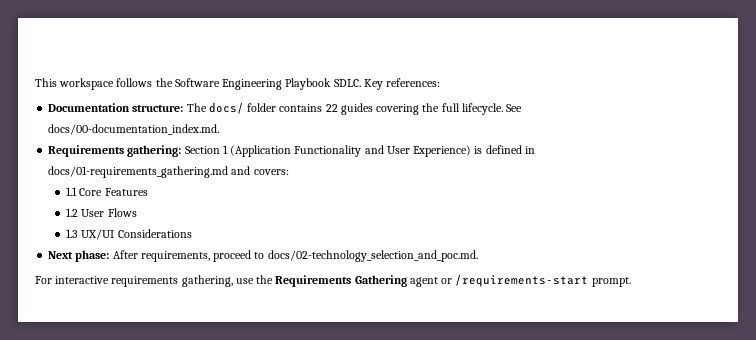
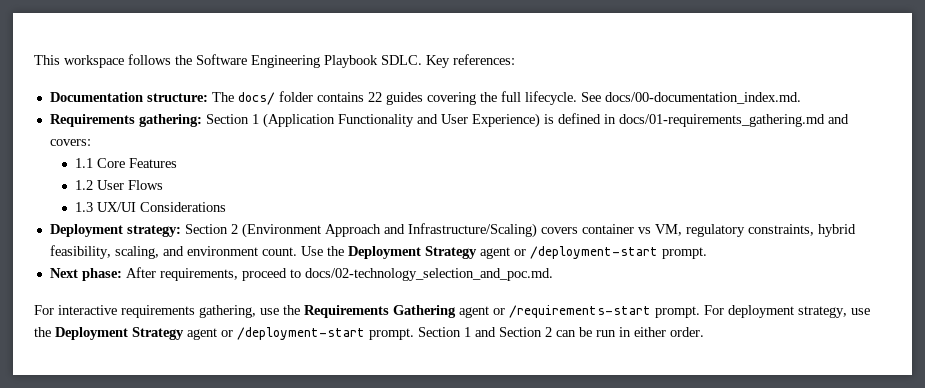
(192, 233) none -> [49,223,856,238] [49,245,707,259] // Deployment strategy: Section 2 (Environment Approach and Infrastructure/Scaling) covers container vs VM, regulatory constraints, hybrid feasibility, scaling, and environment count. Use the Deployment Strategy agent or /deployment-start prompt.
(631, 282) none -> [704,305,870,318] [34,327,704,340] For deployment strategy, use the Deployment Strategy agent or /deployment-start prompt. Section 1 and Section 2 can be run in either order.

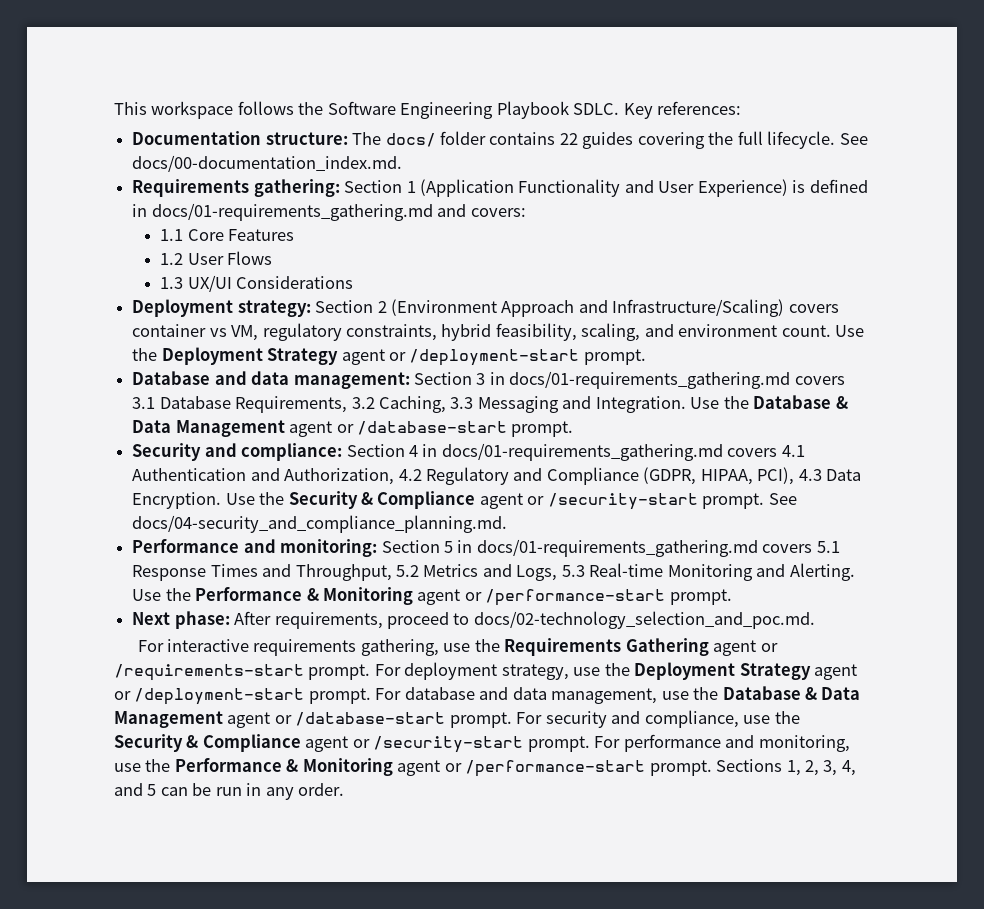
(707, 253) none -> [132,371,845,389] [132,395,848,413] [132,420,574,437] [132,443,805,461] [132,467,862,485] [132,491,797,510] [132,515,508,533] [132,539,840,557] [132,563,855,581] [132,587,732,606] // Database and data management: Section 3 in docs/01-requirements_gathering.md covers 3.1 Database Requirements, 3.2 Caching, 3.3 Messaging and Integration. Use the Database & Data Management agent or /database-start prompt. // Security and compliance: Section 4 in docs/01-requirements_gathering.md covers 4.1 Authentication and Authorization, 4.2 Regulatory and Compliance (GDPR, HIPAA, PCI), 4.3 Data Encryption. Use the Security & Compliance agent or /security-start prompt. See docs/04-security_and_compliance_planning.md. // Performance and monitoring: Section 5 in docs/01-requirements_gathering.md covers 5.1 Response Times and Throughput, 5.2 Metrics and Logs, 5.3 Real-time Monitoring and Alerting. Use the Performance & Monitoring agent or /performance-start prompt.
[418,327,552,337] Section 1 and Section 2 -> [375,686,861,704] [114,710,800,728] [114,734,850,753] [114,758,856,777] [114,783,157,796] For database and data management, use the Database & Data Management agent or /database-start prompt. For security and compliance, use the Security & Compliance agent or /security-start prompt. For performance and monitoring, use the Performance & Monitoring agent or /performance-start prompt. Sections 1, 2, 3, 4, and 5
[634,327,666,337] either -> [265,787,294,800] any

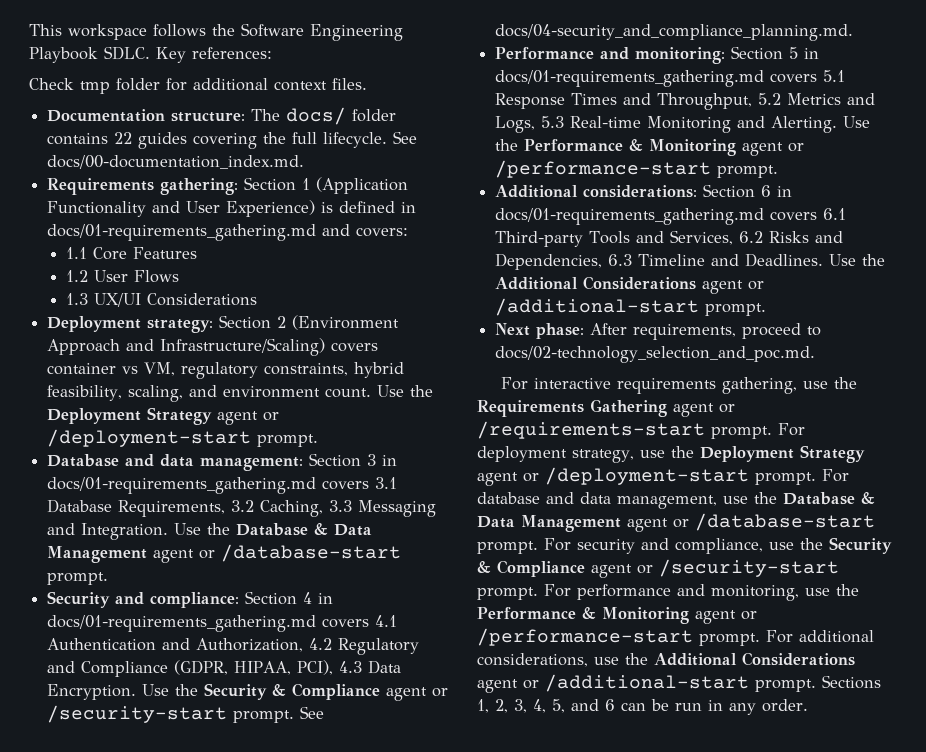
(742, 108) none -> [29,78,367,94] // Check tmp folder for additional context files.
(732, 597) none -> [495,184,793,198] [495,208,847,225] [495,230,844,247] [495,253,886,270] [495,276,765,294] [495,298,767,316] // Additional considerations: Section 6 in docs/01-requirements_gathering.md covers 6.1 Third-party Tools and Services, 6.2 Risks and Dependencies, 6.3 Timeline and Deadlines. Use the Additional Considerations agent or /additional-start prompt.
(712, 768) none -> [766,630,874,643] [477,652,855,667] [477,674,816,693] For additional considerations, use the Additional Considerations agent or /additional-start prompt.
[114,783,157,796] and 5 -> [552,699,615,713] 5, and 6

